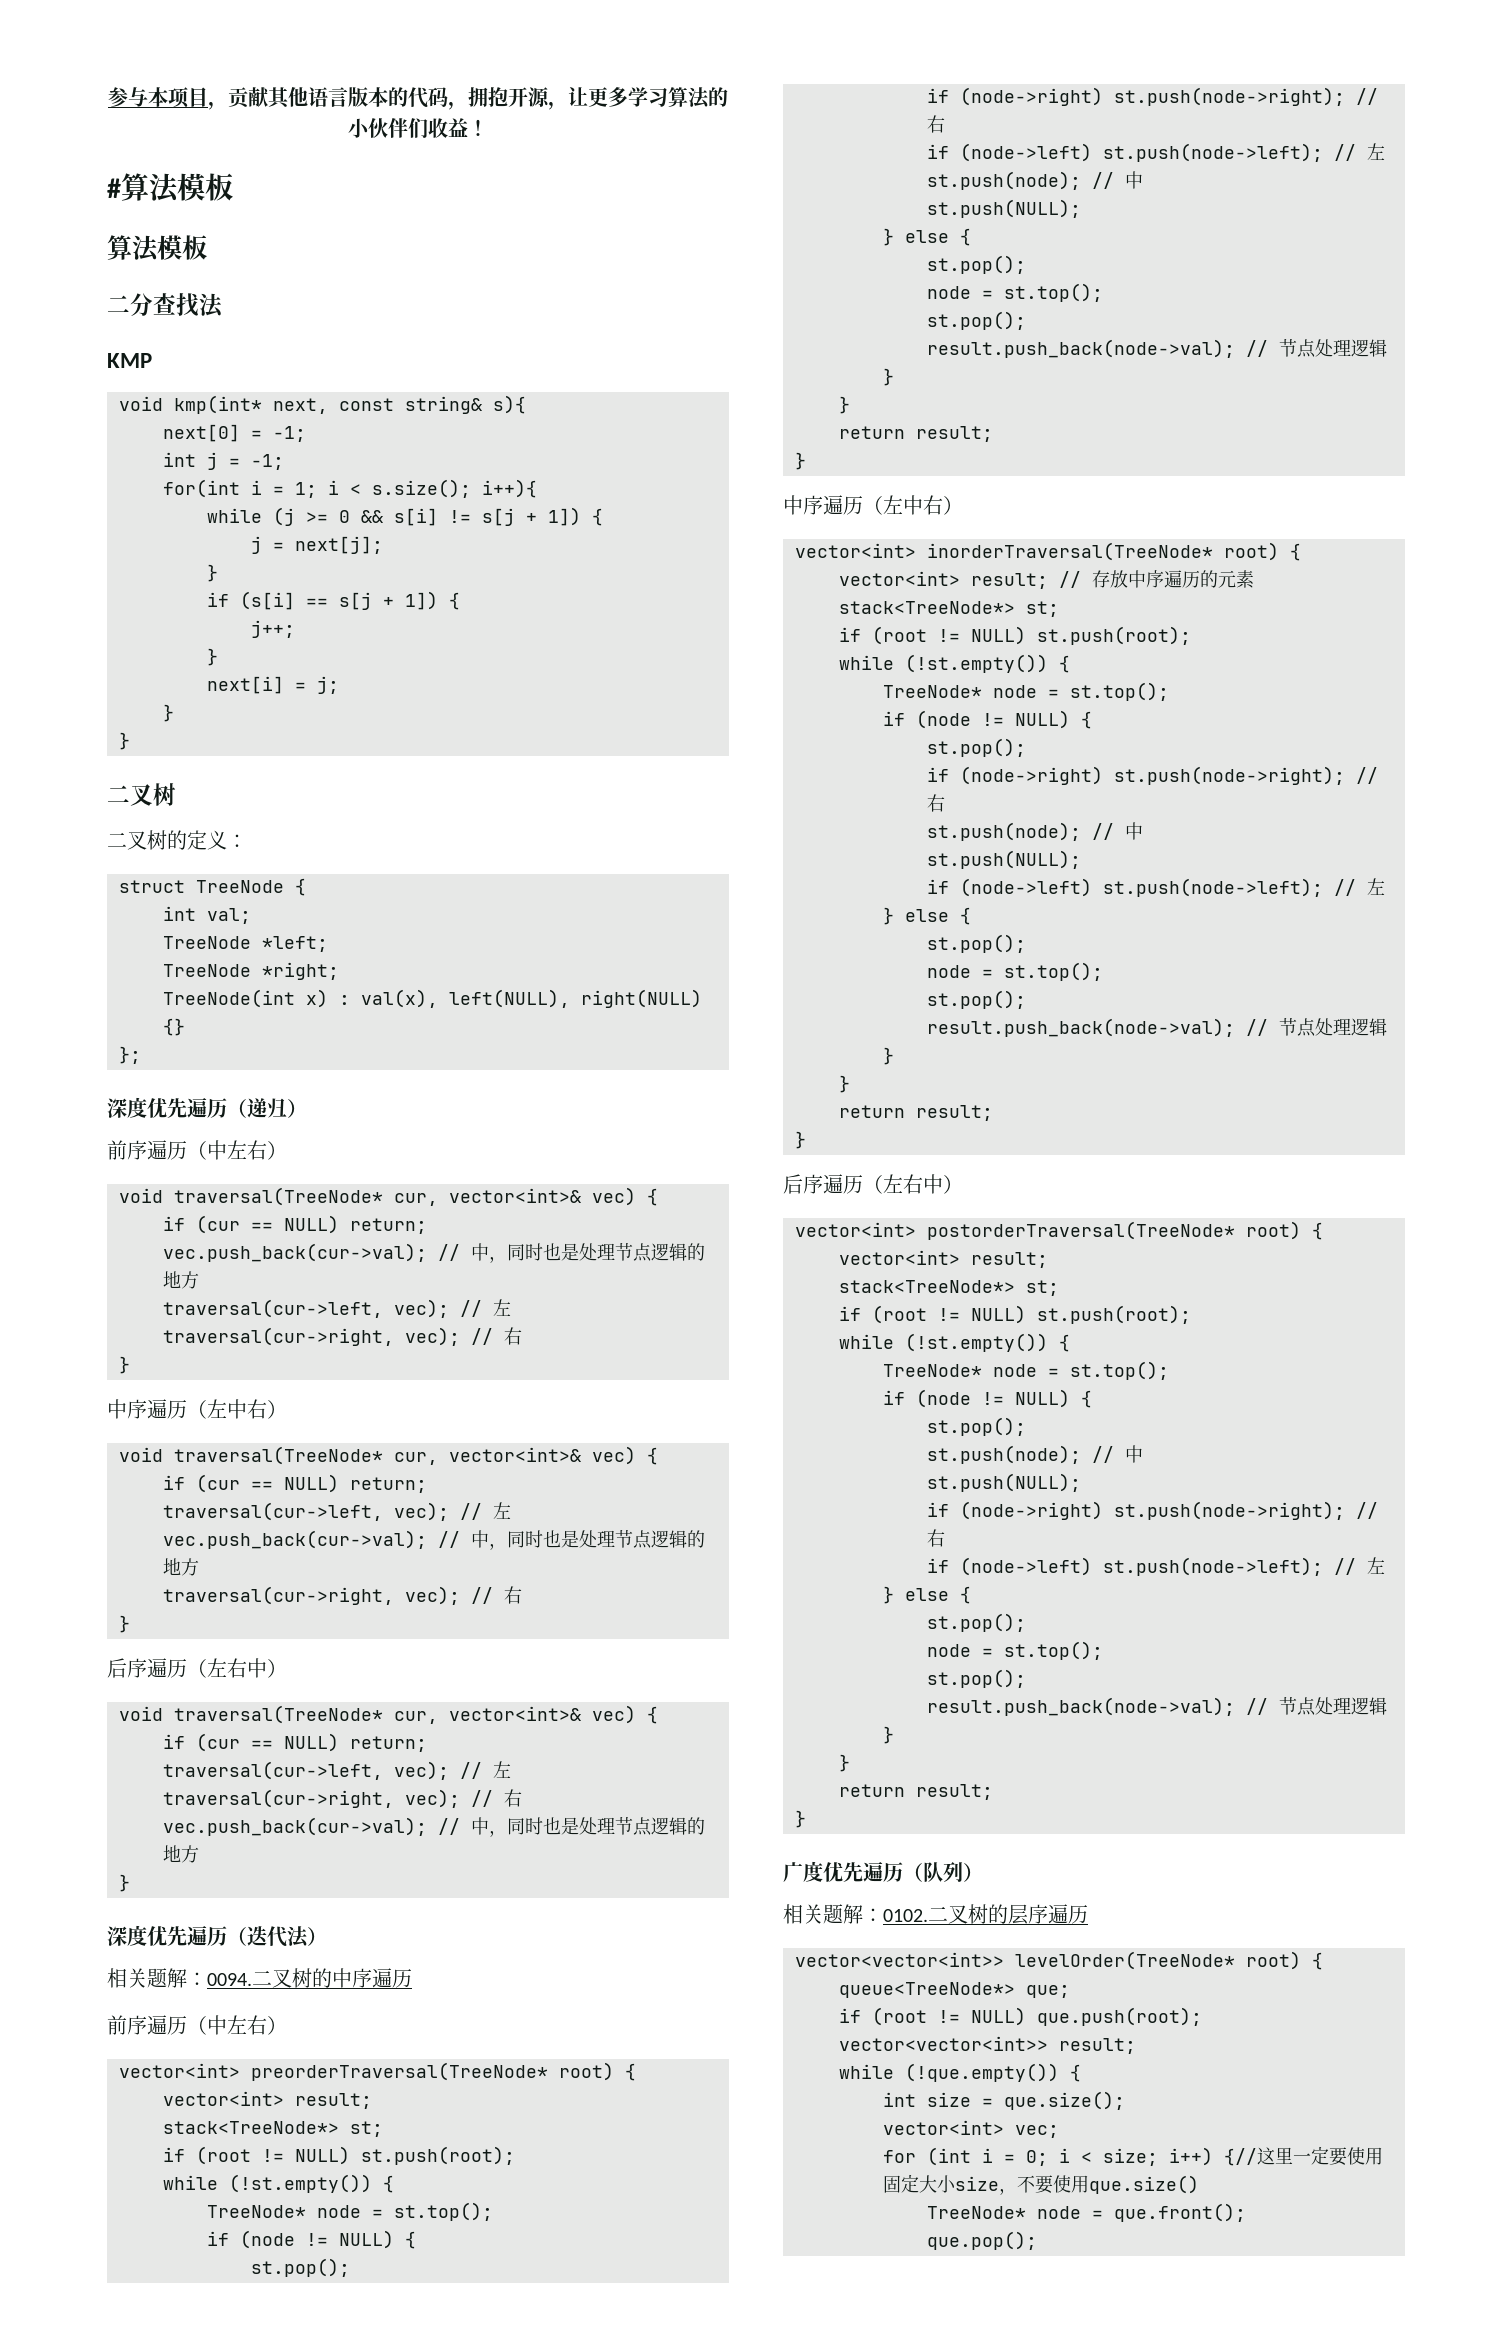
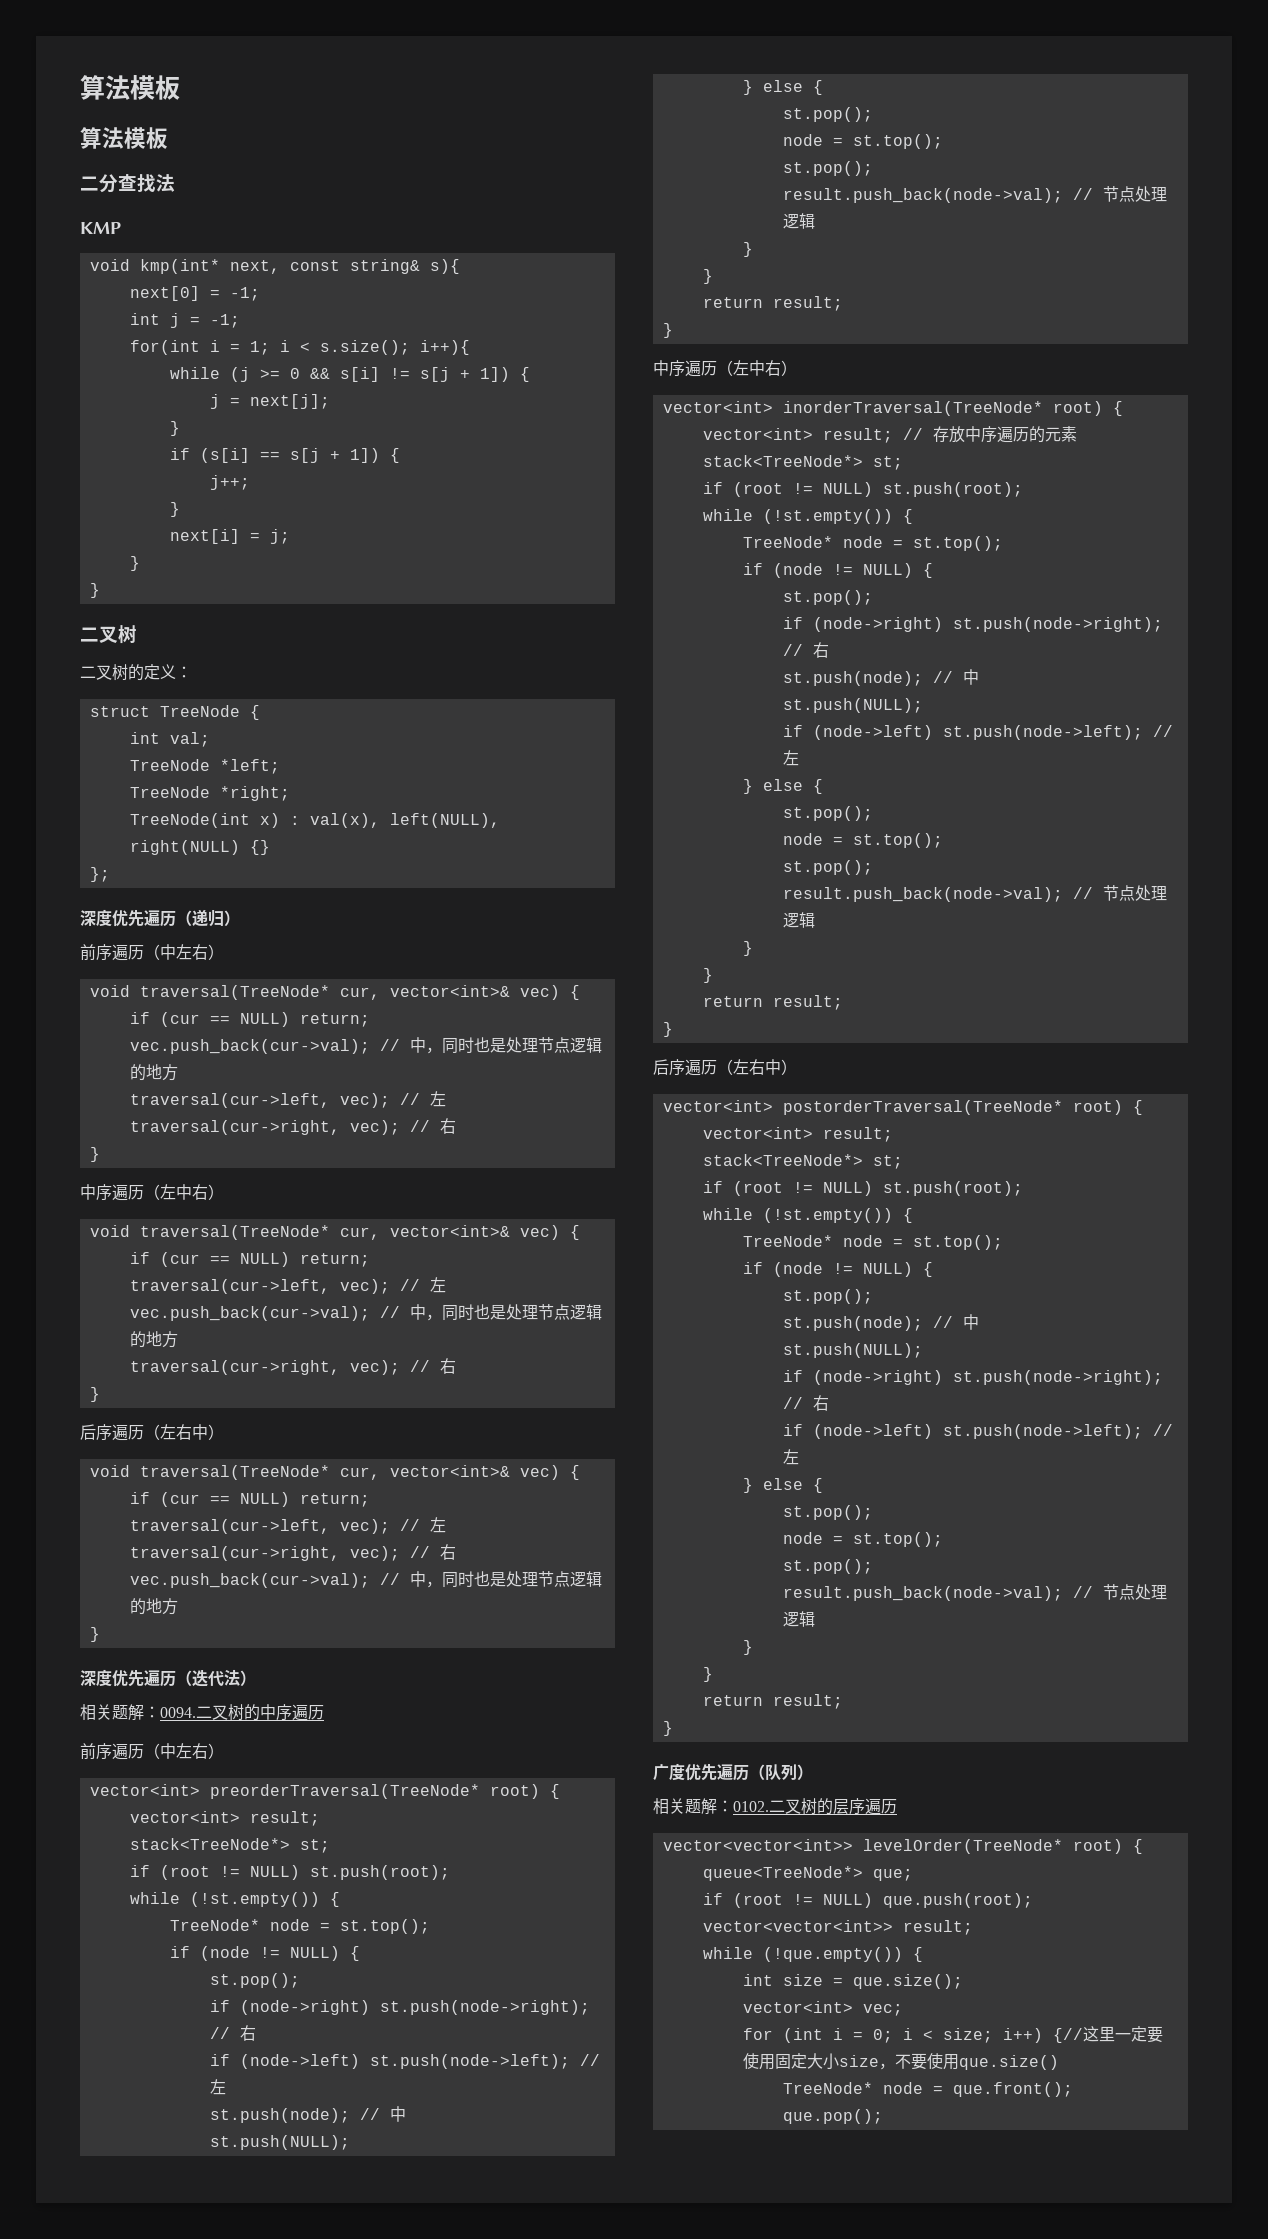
[108,87,728,110] [348,118,488,138] [107,178,121,198] 参与本项目，贡献其他语言版本的代码，拥抱开源，让更多学习算法的小伙伴们收益！ // # -> (80, 87) none

